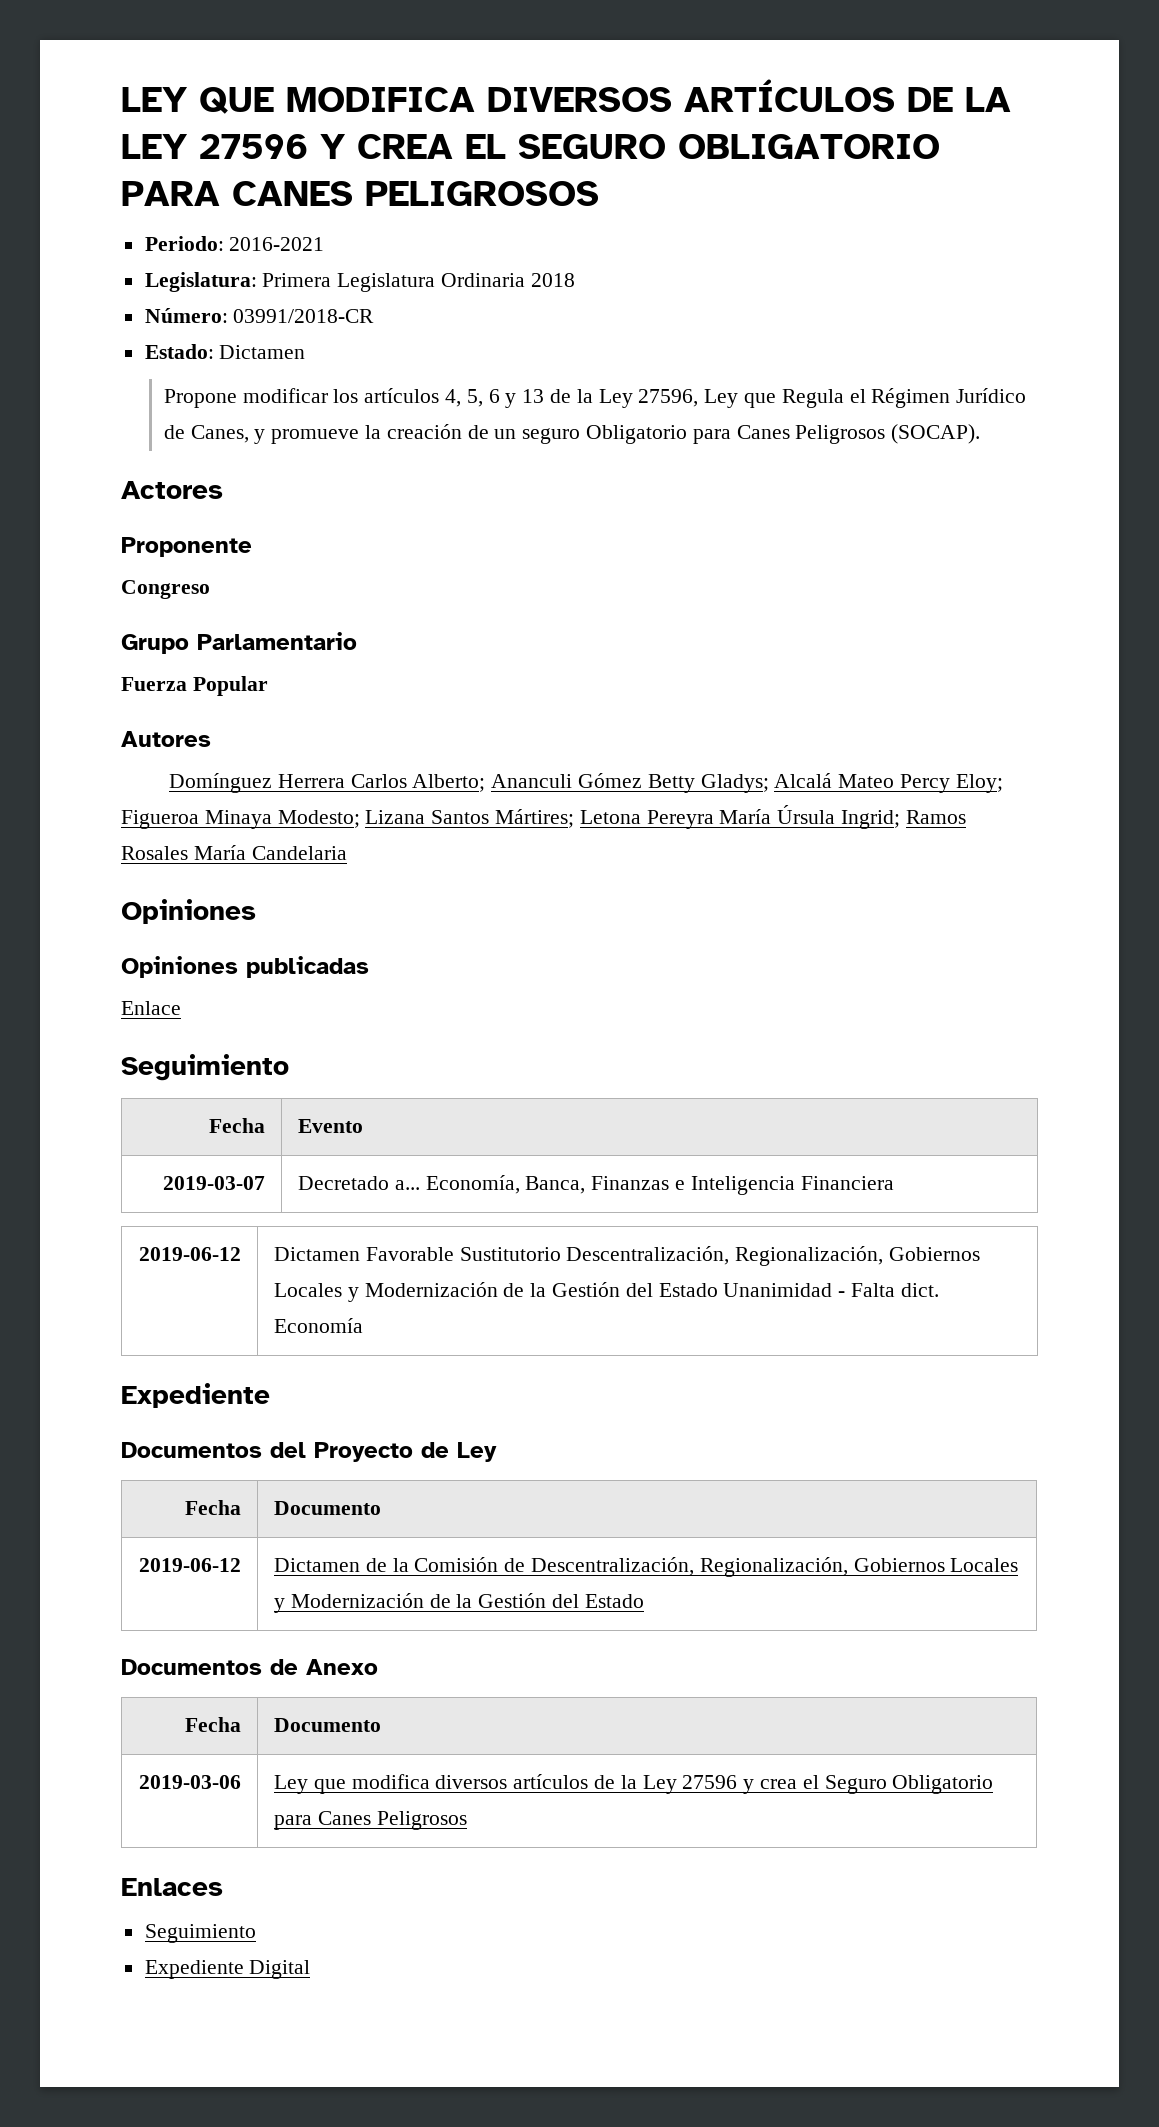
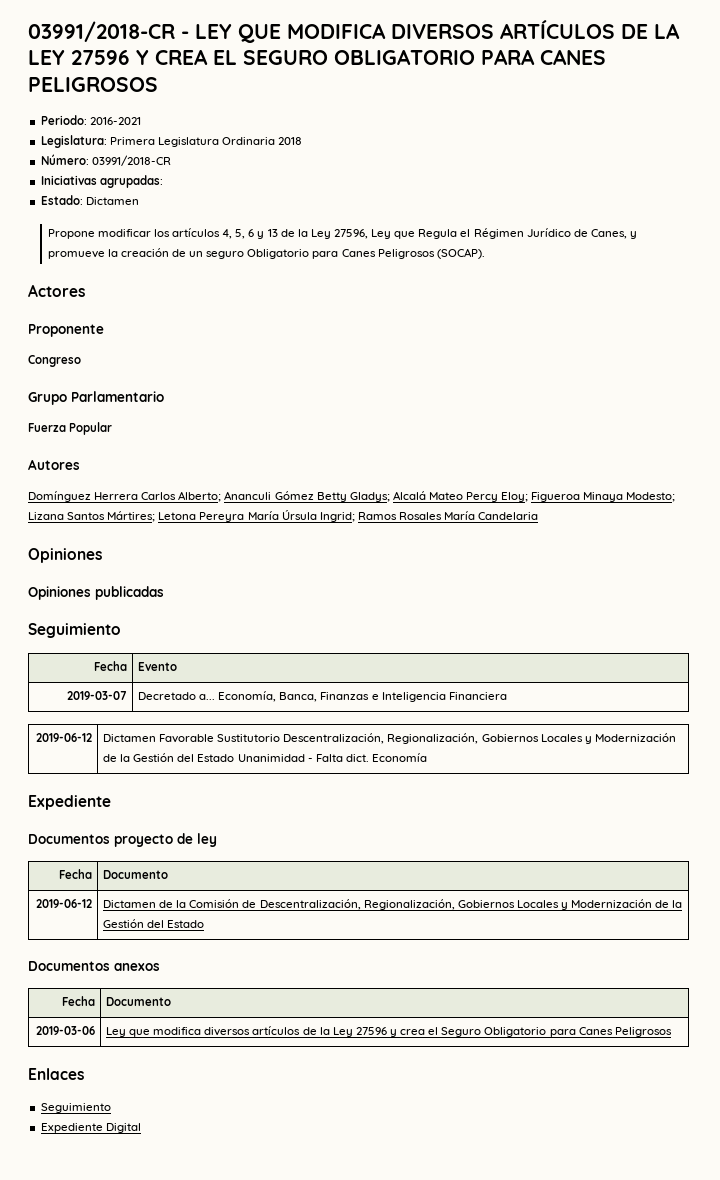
(121, 99) none -> [28,21,189,42] 03991/2018-CR -
(375, 316) none -> [40,175,163,188] // Iniciativas agrupadas:
[121,1001,181,1015] // Enlace -> (164, 593) none
[270,1442,497,1462] del Proyecto de Ley -> [114,833,217,847] proyecto de ley
[270,1659,378,1675] de Anexo -> [114,963,160,971] anexos

